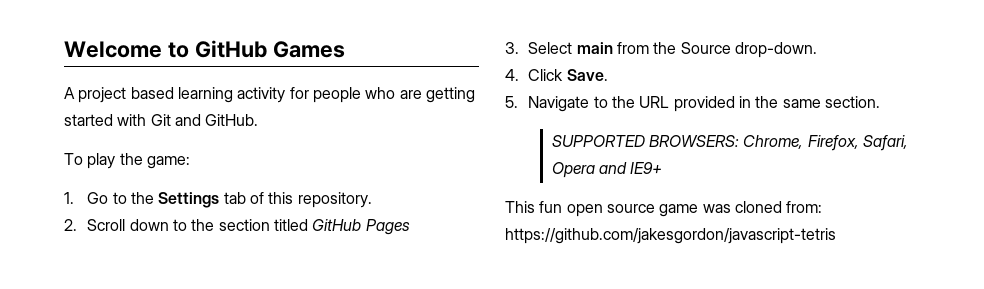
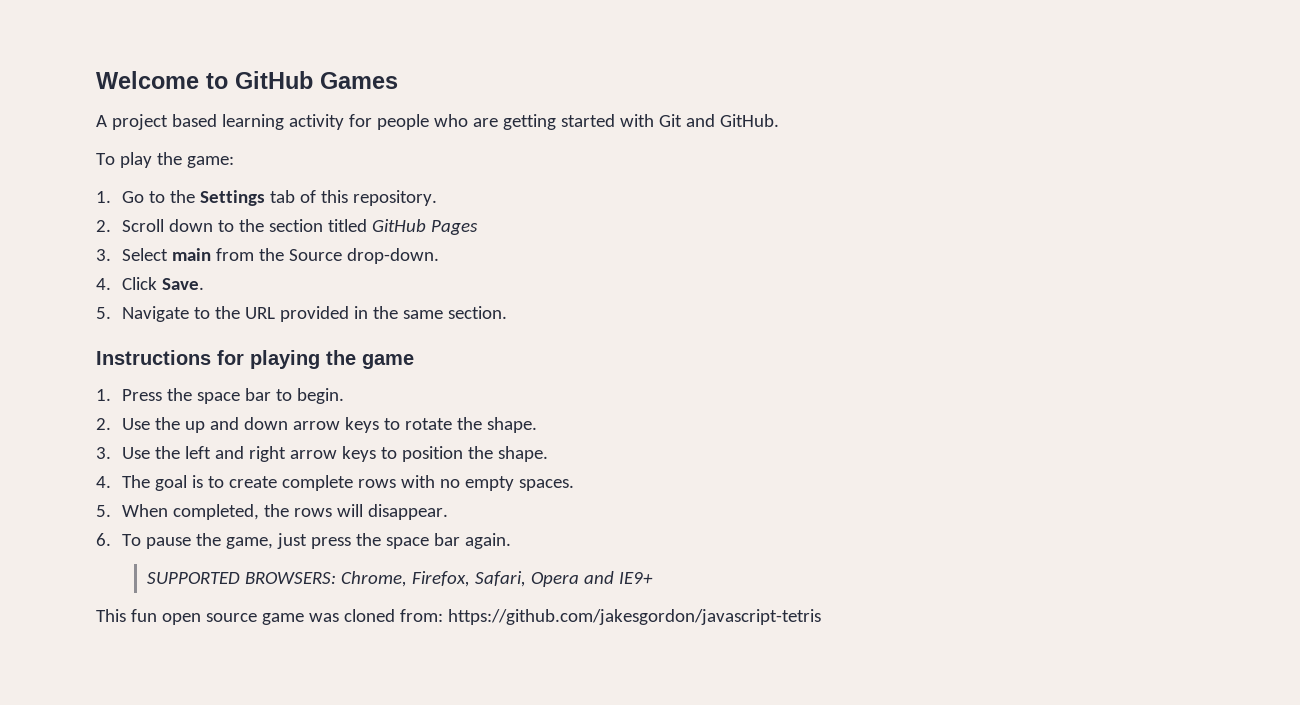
(880, 102) none -> [96,350,414,369] [96,388,344,404] [96,417,537,433] [96,446,548,462] [96,475,574,491] [96,504,448,520] [96,533,511,549] // Instructions for playing the game // 1. Press the space bar to begin. // 2. Use the up and down arrow keys to rotate the shape. // 3. Use the left and right arrow keys to position the shape. // 4. The goal is to create complete rows with no empty spaces. // 5. When completed, the rows will disappear. // 6. To pause the game, just press the space bar again.

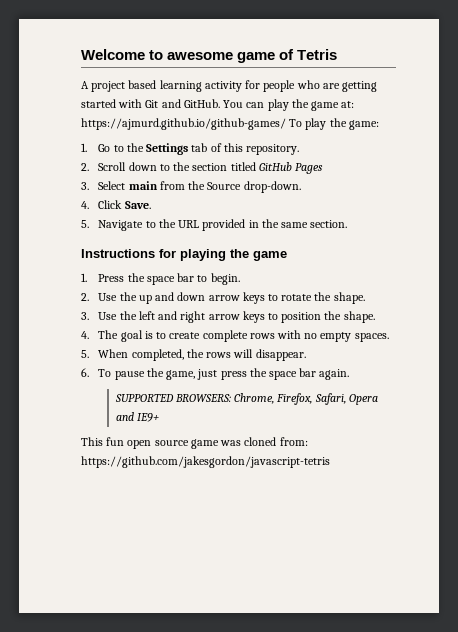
[235,71,398,89] GitHub Games -> [167,49,338,63] awesome game of Tetris
(779, 120) // -> [223,99,355,111] [81,118,286,130] You can play the game at: https://ajmurd.github.io/github-games/

